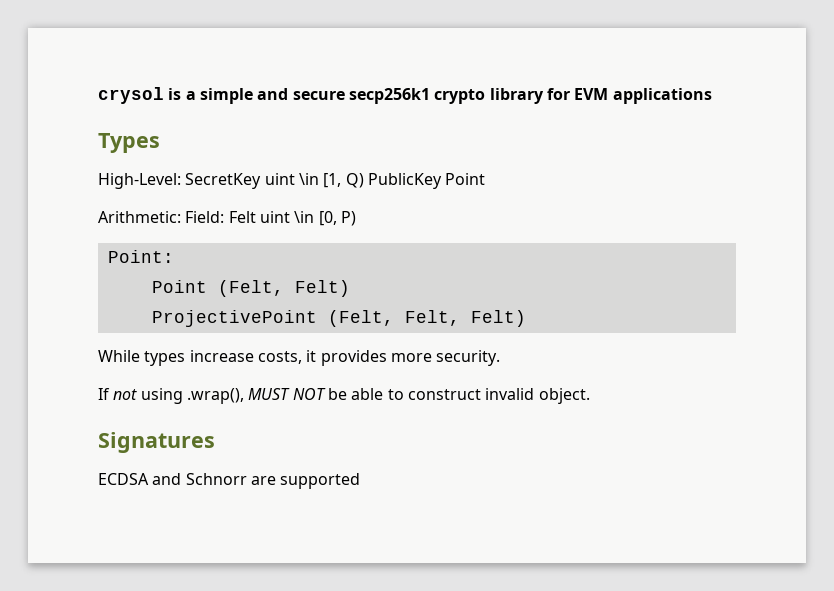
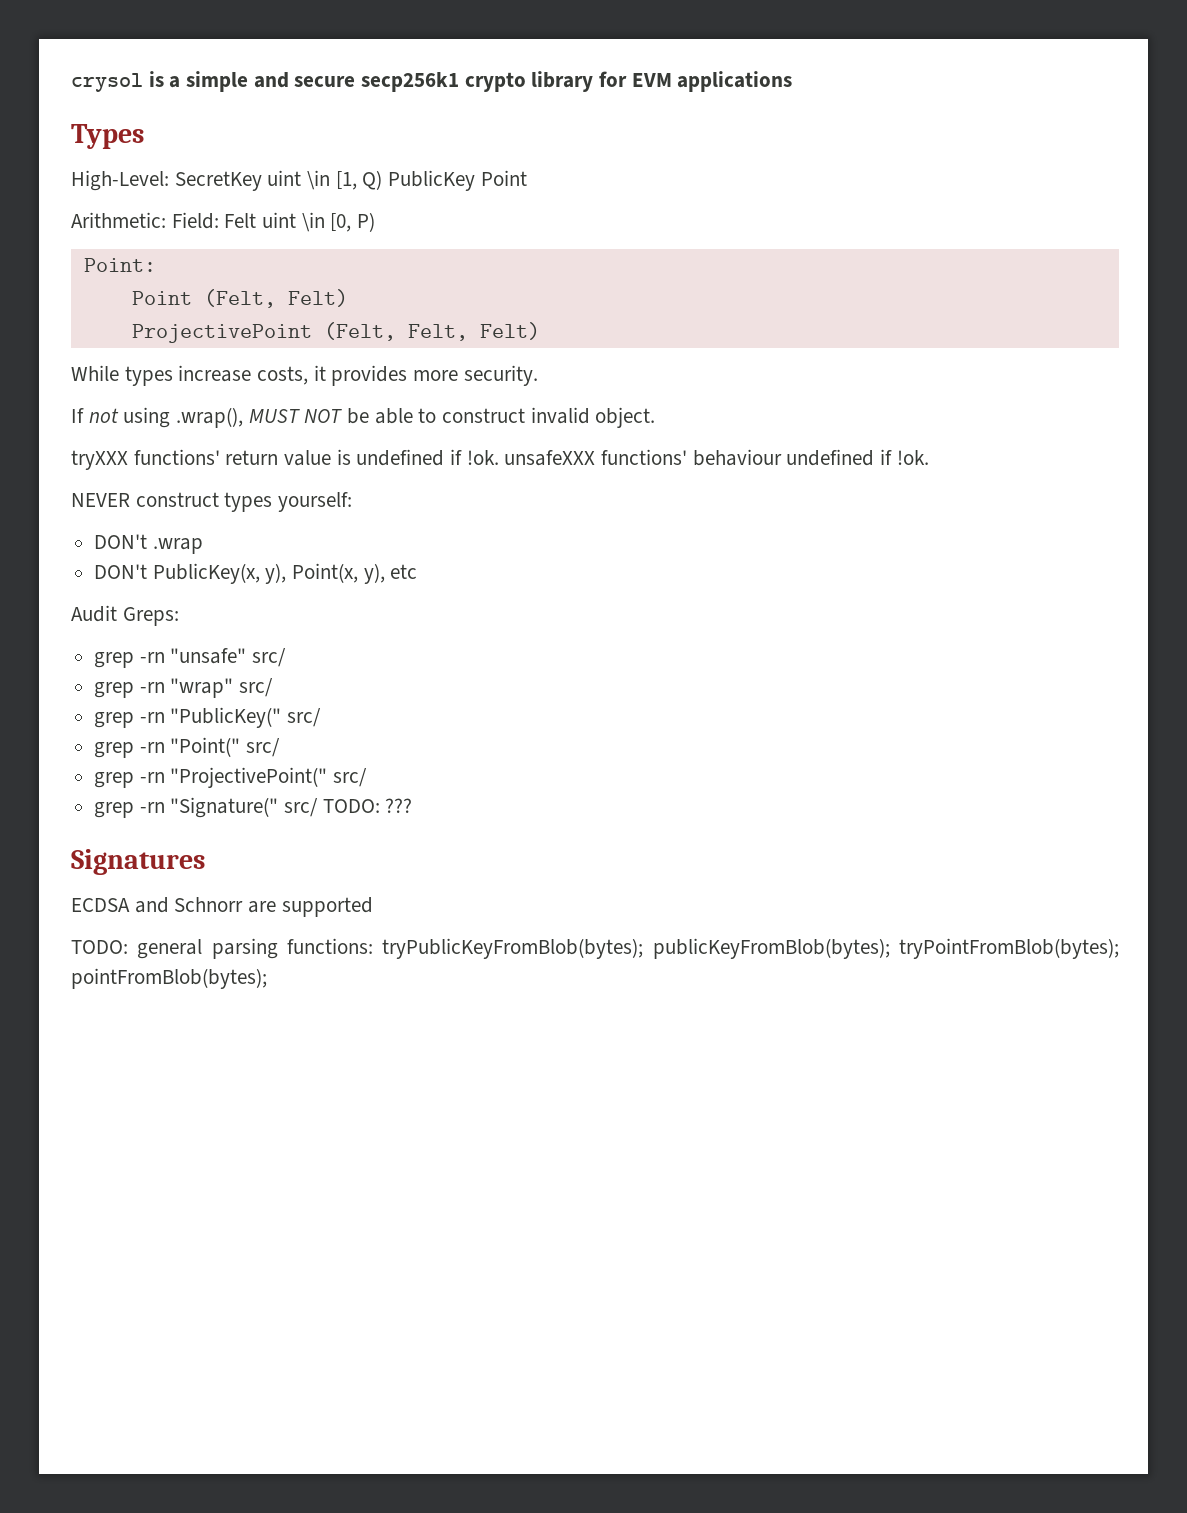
(590, 396) none -> [71,449,929,470] [71,492,353,512] [94,534,203,554] [94,563,418,584] [71,605,179,626] [94,648,287,668] [94,678,274,698] [94,707,322,728] [94,737,281,758] [94,767,368,788] [94,797,413,818] // tryXXX functions' return value is undefined if !ok. unsafeXXX functions' behaviour undefined if !ok. // NEVER construct types yourself: // DON't .wrap // DON't PublicKey(x, y), Point(x, y), etc // Audit Greps: // grep -rn "unsafe" src/ // grep -rn "wrap" src/ // grep -rn "PublicKey(" src/ // grep -rn "Point(" src/ // grep -rn "ProjectivePoint(" src/ // grep -rn "Signature(" src/ TODO: ???
(361, 481) none -> [71,938,1119,959] [71,968,267,989] // TODO: general parsing functions: tryPublicKeyFromBlob(bytes); publicKeyFromBlob(bytes); tryPointFromBlob(bytes); pointFromBlob(bytes);

